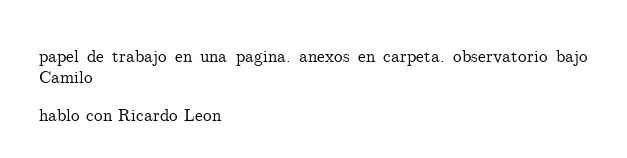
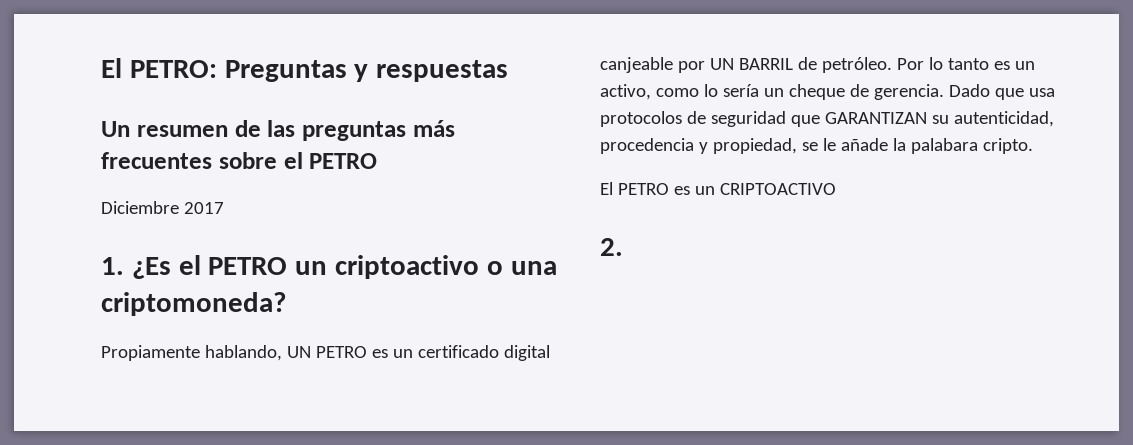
[39,50,588,66] [39,71,93,83] [39,109,222,121] papel de trabajo en una pagina. anexos en carpeta. observatorio bajo Camilo // hablo con Ricardo Leon -> [101,58,509,82] [101,120,455,141] [101,152,378,169] [101,201,224,214] [101,255,557,279] [101,292,286,316] [101,345,550,361] [600,57,1035,73] [600,84,1055,100] [600,111,1054,127] [600,138,1033,154] [600,182,836,195] [600,238,623,256] El PETRO: Preguntas y respuestas // Un resumen de las preguntas más frecuentes sobre el PETRO // Diciembre 2017 // 1. ¿Es el PETRO un criptoactivo o una criptomoneda? // Propiamente hablando, UN PETRO es un certificado digital canjeable por UN BARRIL de petróleo. Por lo tanto es un activo, como lo sería un cheque de gerencia. Dado que usa protocolos de seguridad que GARANTIZAN su autenticidad, procedencia y propiedad, se le añade la palabara cripto. // El PETRO es un CRIPTOACTIVO // 2.

